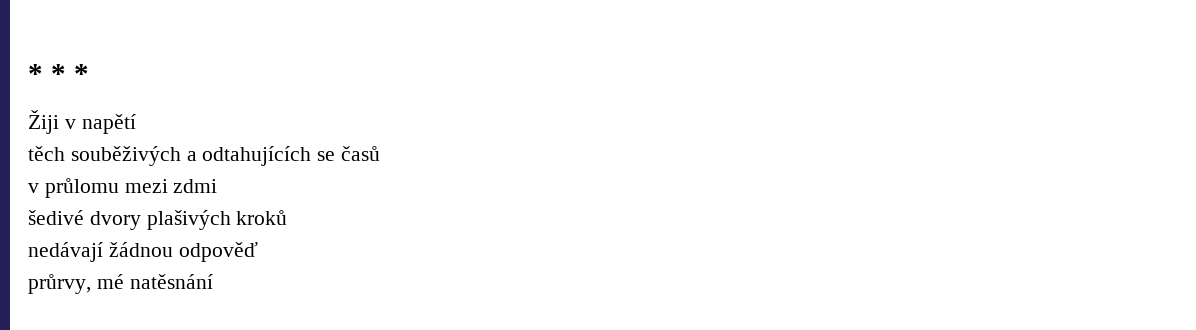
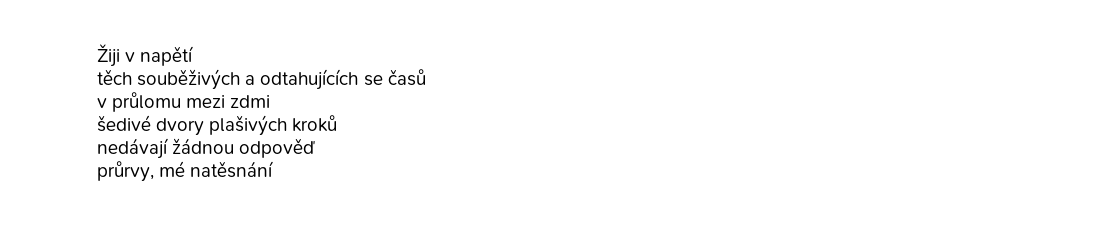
[28,64,89,83] * * * // -> (97, 55) none

